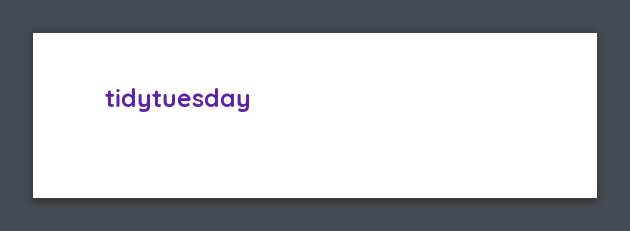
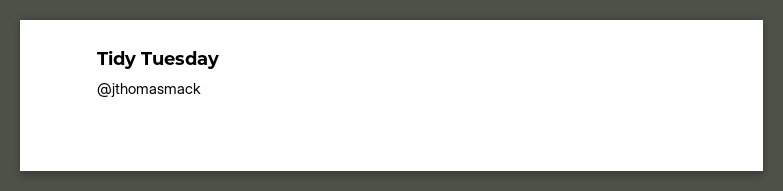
[105,88,251,112] tidytuesday -> [97,50,219,69] [97,83,201,98] Tidy Tuesday // @jthomasmack

